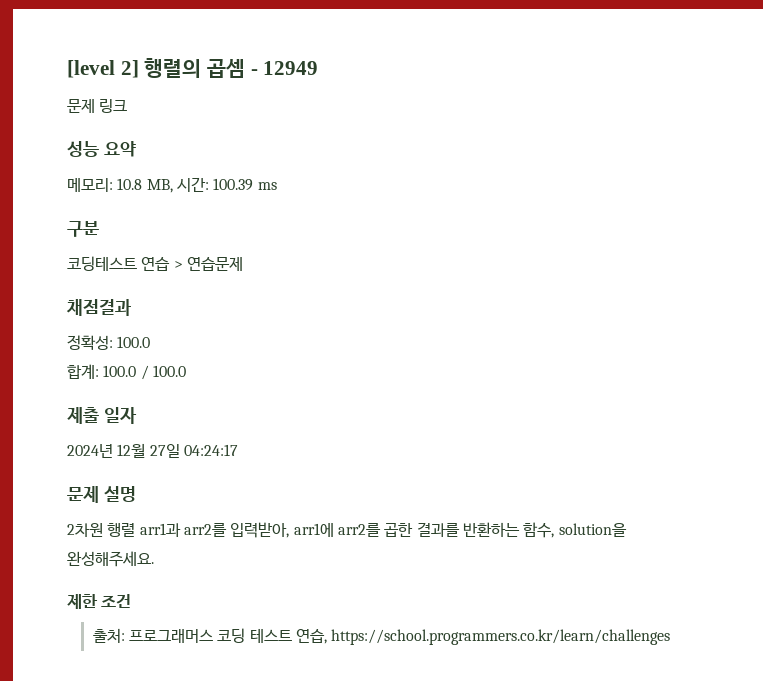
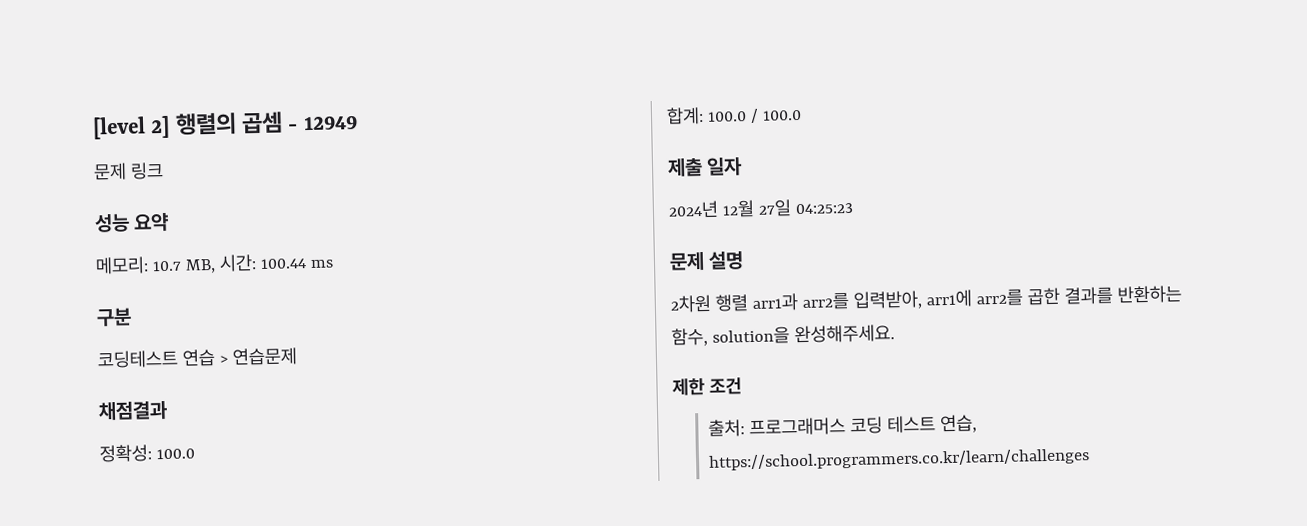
[117,178,143,190] 10.8 -> [151,260,182,272] 10.7
[213,178,254,191] 100.39 -> [259,258,307,270] 100.44
[183,444,238,456] 04:24:17 -> [794,202,854,215] 04:25:23

